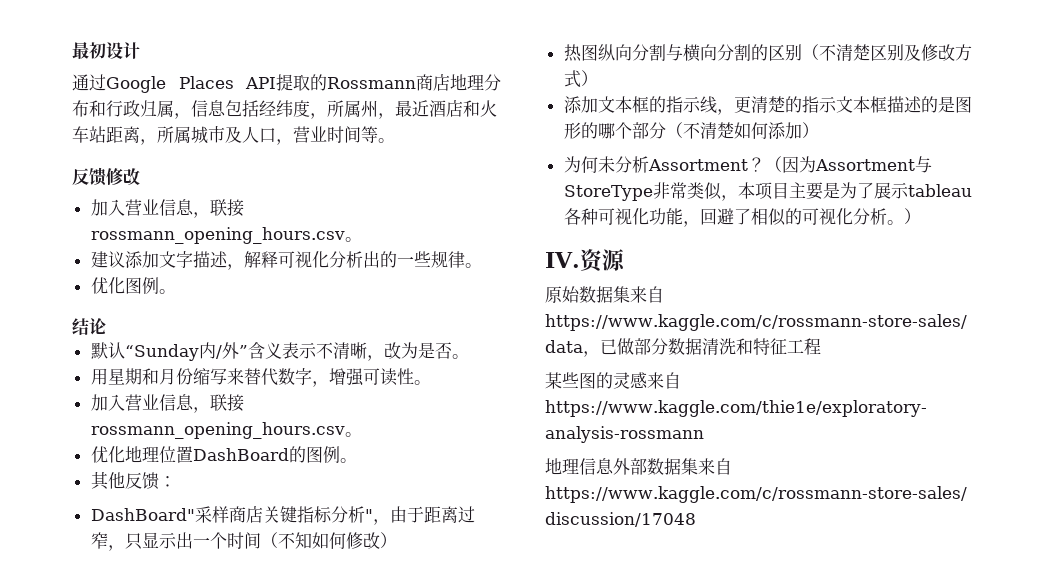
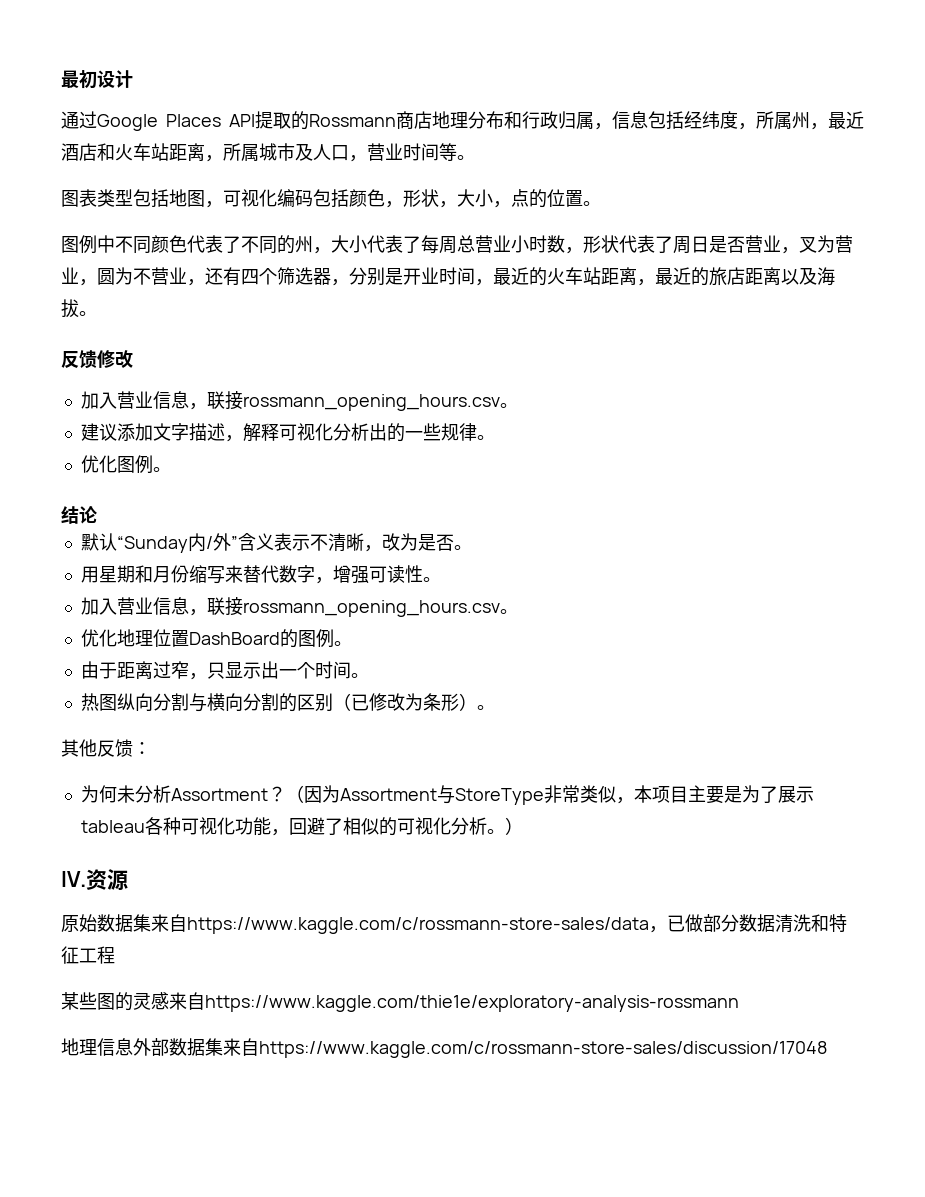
(395, 140) none -> [61,189,601,208] [61,235,853,254] [61,267,835,286] [61,299,97,318] // 图表类型包括地图，可视化编码包括颜色，形状，大小，点的位置。 // 图例中不同颜色代表了不同的州，大小代表了每周总营业小时数，形状代表了周日是否营业，叉为营业，圆为不营业，还有四个筛选器，分别是开业时间，最近的火车站距离，最近的旅店距离以及海拔。
[90,471,176,490] [90,506,390,525] 其他反馈： // DashBoard"采样商店关键指标分析"， -> (352, 643) none
[260,532,397,549] （不知如何修改） -> [350,673,369,678] 。
[818,44,972,61] [563,70,598,88] [563,96,972,115] [563,122,819,139] 不清楚区别及修改方式） // 添加文本框的指示线，更清楚的指示文本框描述的是图形的哪个部分（不清楚如何添加） -> [350,693,495,711] [61,739,151,757] 已修改为条形）。 // 其他反馈：

